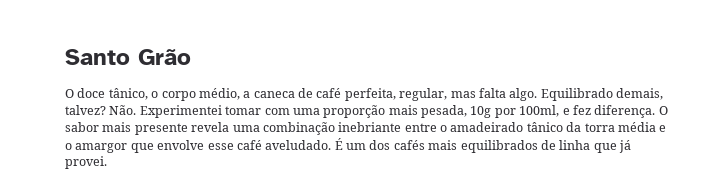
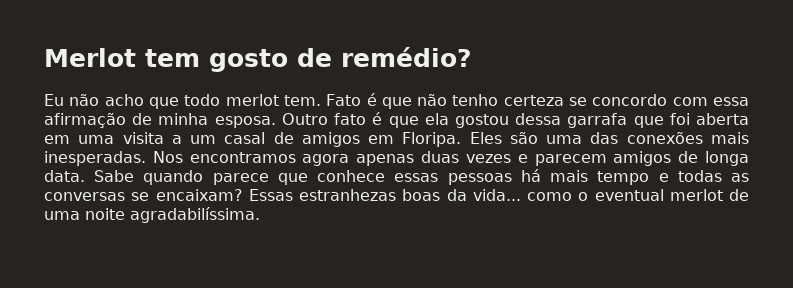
[65,49,191,65] [65,88,663,101] [65,105,668,118] [65,122,667,135] [65,138,631,153] [65,156,107,169] Santo Grão // O doce tânico, o corpo médio, a caneca de café perfeita, regular, mas falta algo. Equilibrado demais, talvez? Não. Experimentei tomar com uma proporção mais pesada, 10g por 100ml, e fez diferença. O sabor mais presente revela uma combinação inebriante entre o amadeirado tânico da torra média e o amargor que envolve esse café aveludado. É um dos cafés mais equilibrados de linha que já provei. -> [44,47,472,72] [44,93,749,109] [44,112,749,128] [44,132,749,147] [44,151,750,166] [44,169,750,185] [44,189,749,201] [44,207,260,223] Merlot tem gosto de remédio? // Eu não acho que todo merlot tem. Fato é que não tenho certeza se concordo com essa afirmação de minha esposa. Outro fato é que ela gostou dessa garrafa que foi aberta em uma visita a um casal de amigos em Floripa. Eles são uma das conexões mais inesperadas. Nos encontramos agora apenas duas vezes e parecem amigos de longa data. Sabe quando parece que conhece essas pessoas há mais tempo e todas as conversas se encaixam? Essas estranhezas boas da vida... como o eventual merlot de uma noite agradabilíssima.

